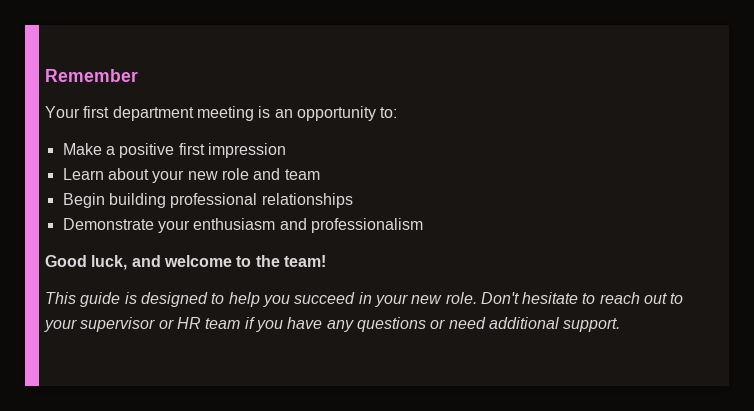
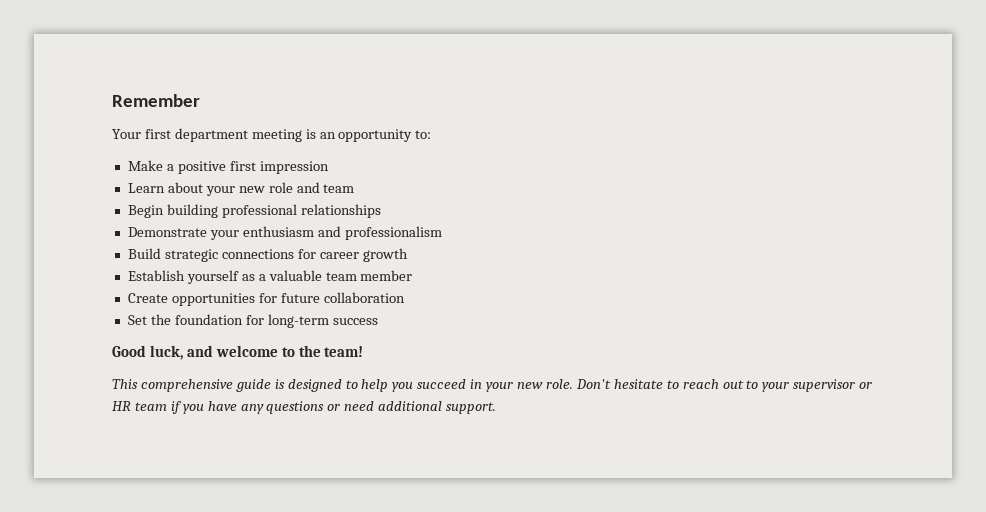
(423, 225) none -> [127,248,408,262] [127,270,413,284] [127,292,405,306] [127,314,378,328] // Build strategic connections for career growth // Establish yourself as a valuable team member // Create opportunities for future collaboration // Set the foundation for long-term success
(76, 298) none -> [140,379,233,392] comprehensive

